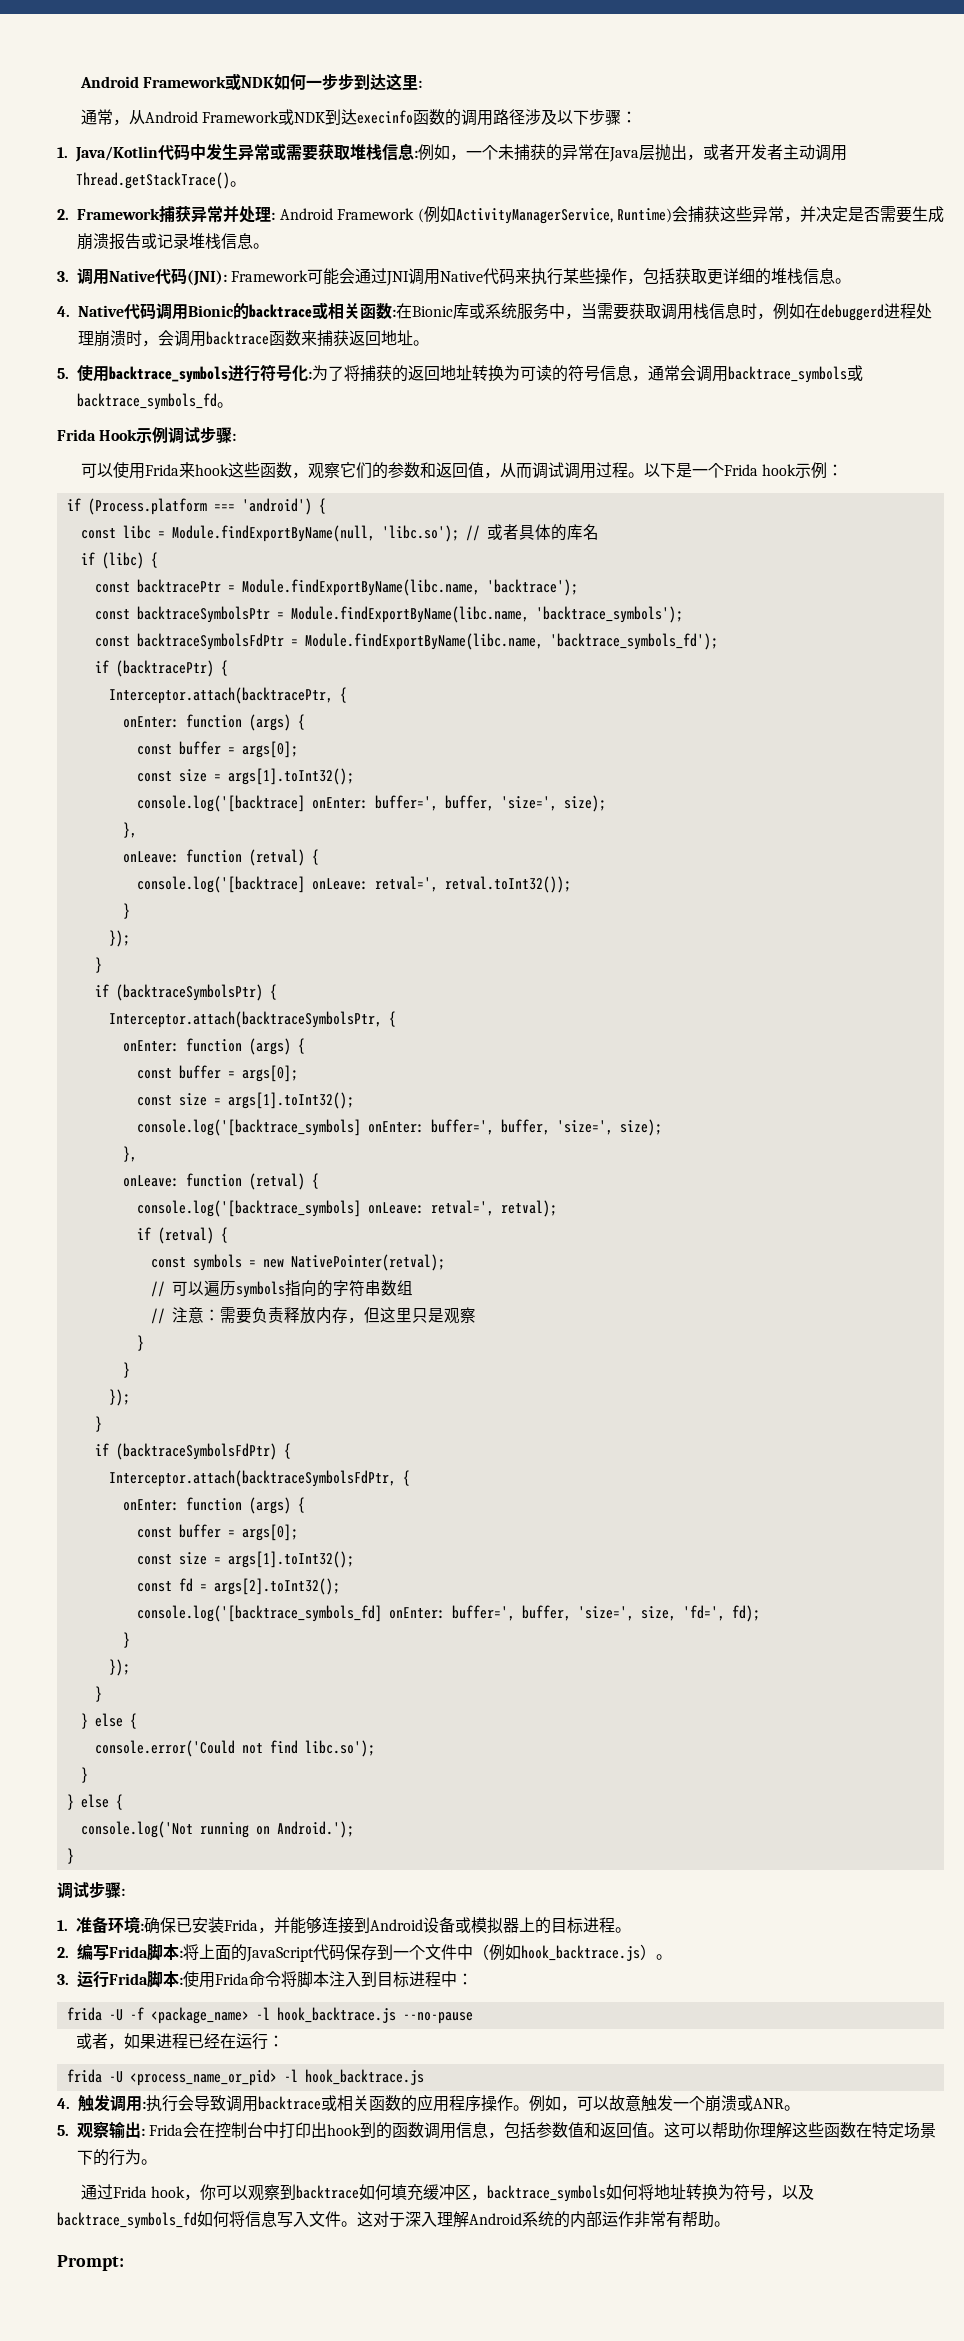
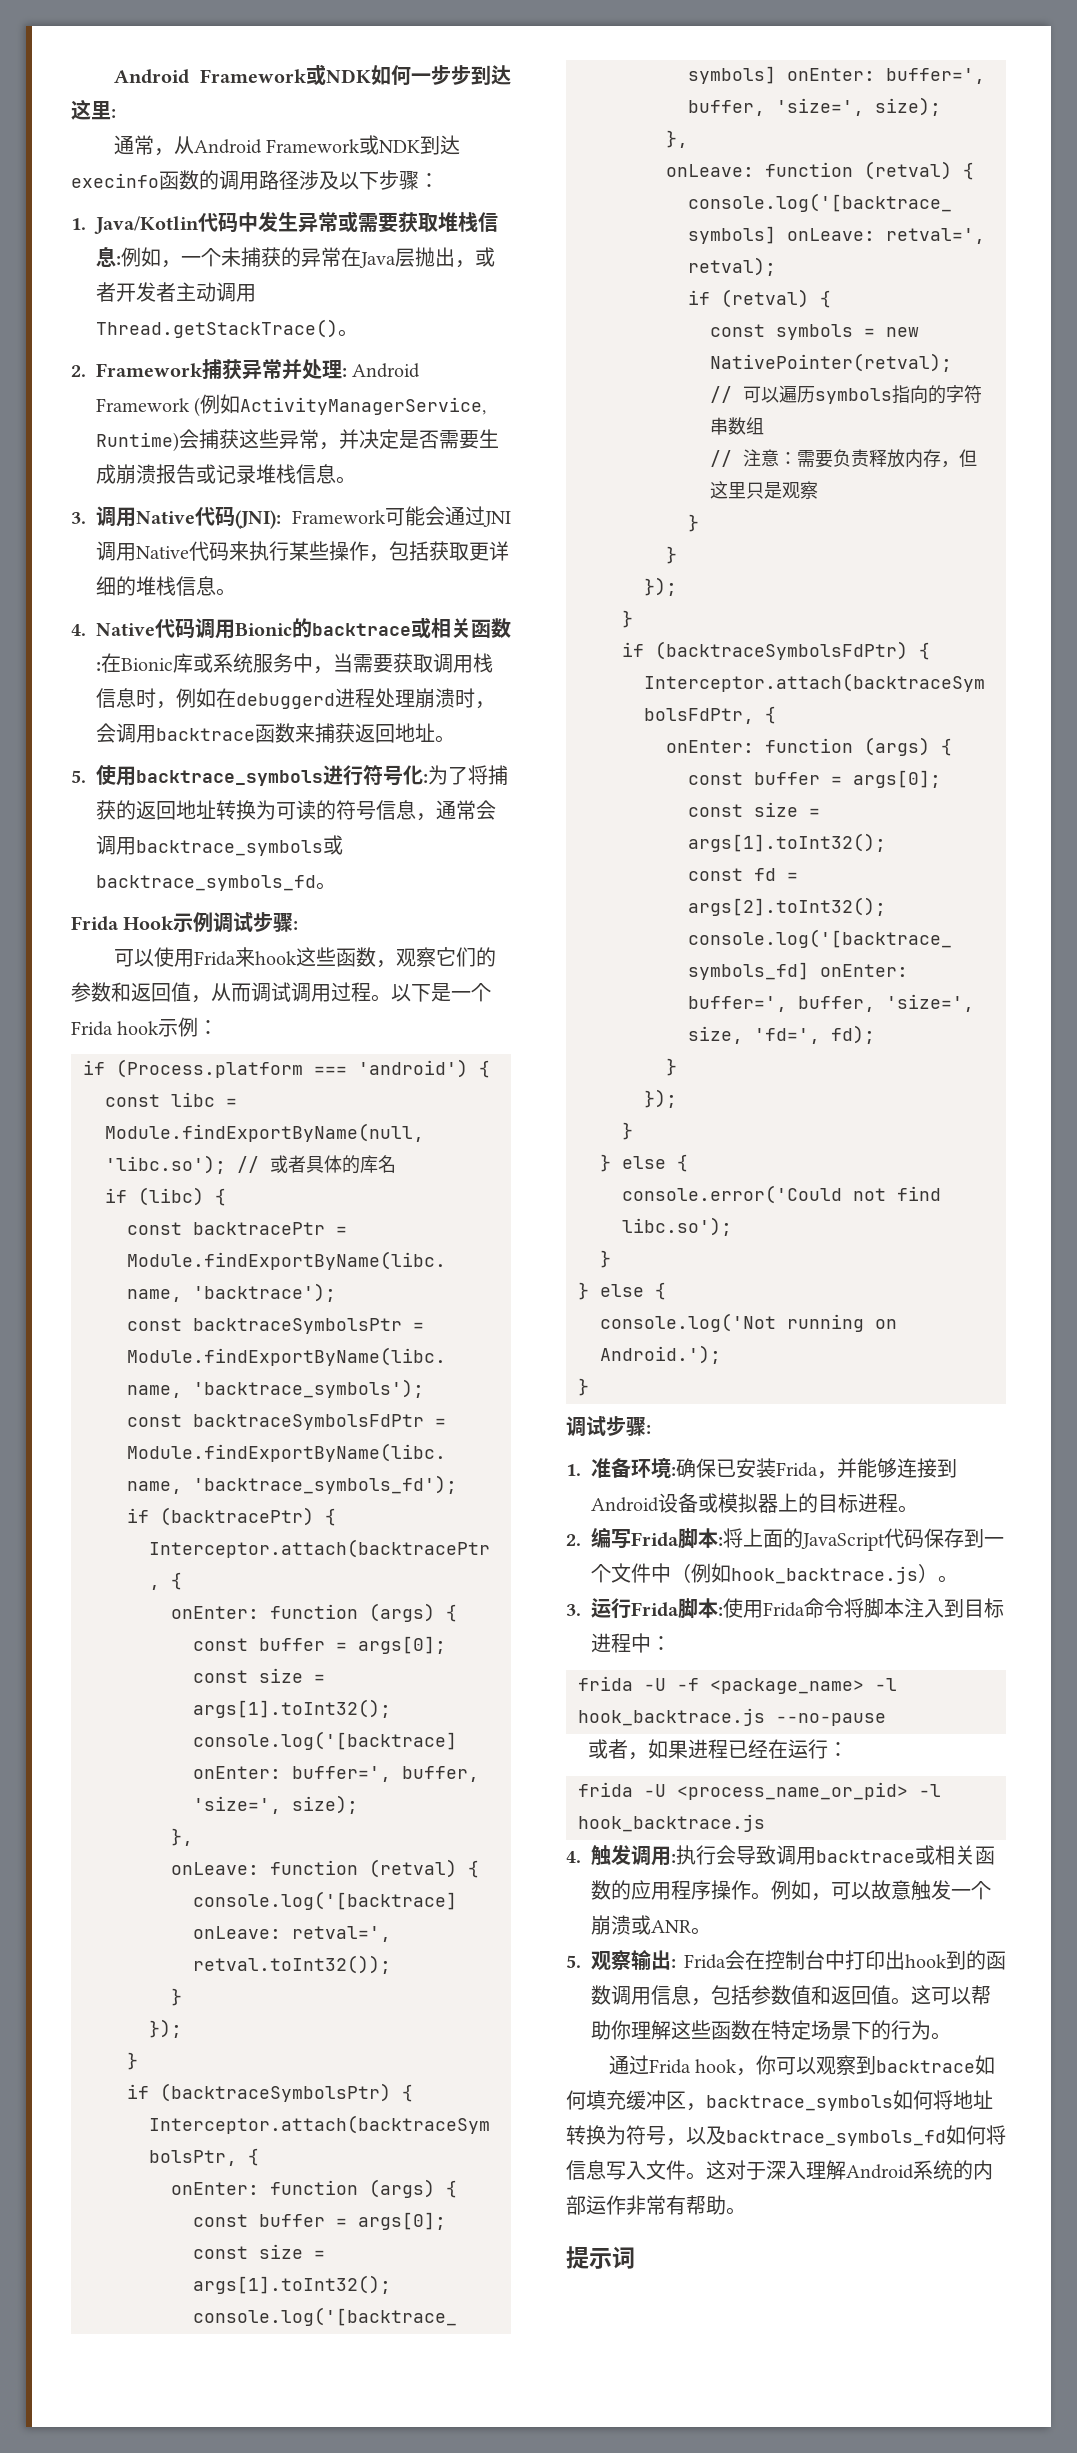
[57,2255,124,2271] Prompt: -> [566,2246,635,2269] 提示词

